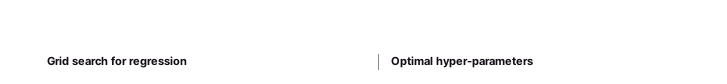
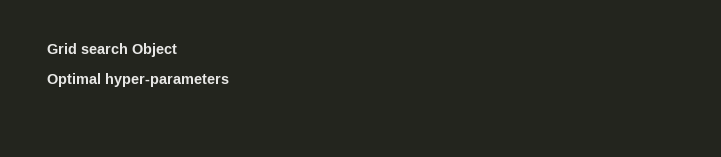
[111,56,188,68] for regression -> [132,43,177,57] Object

